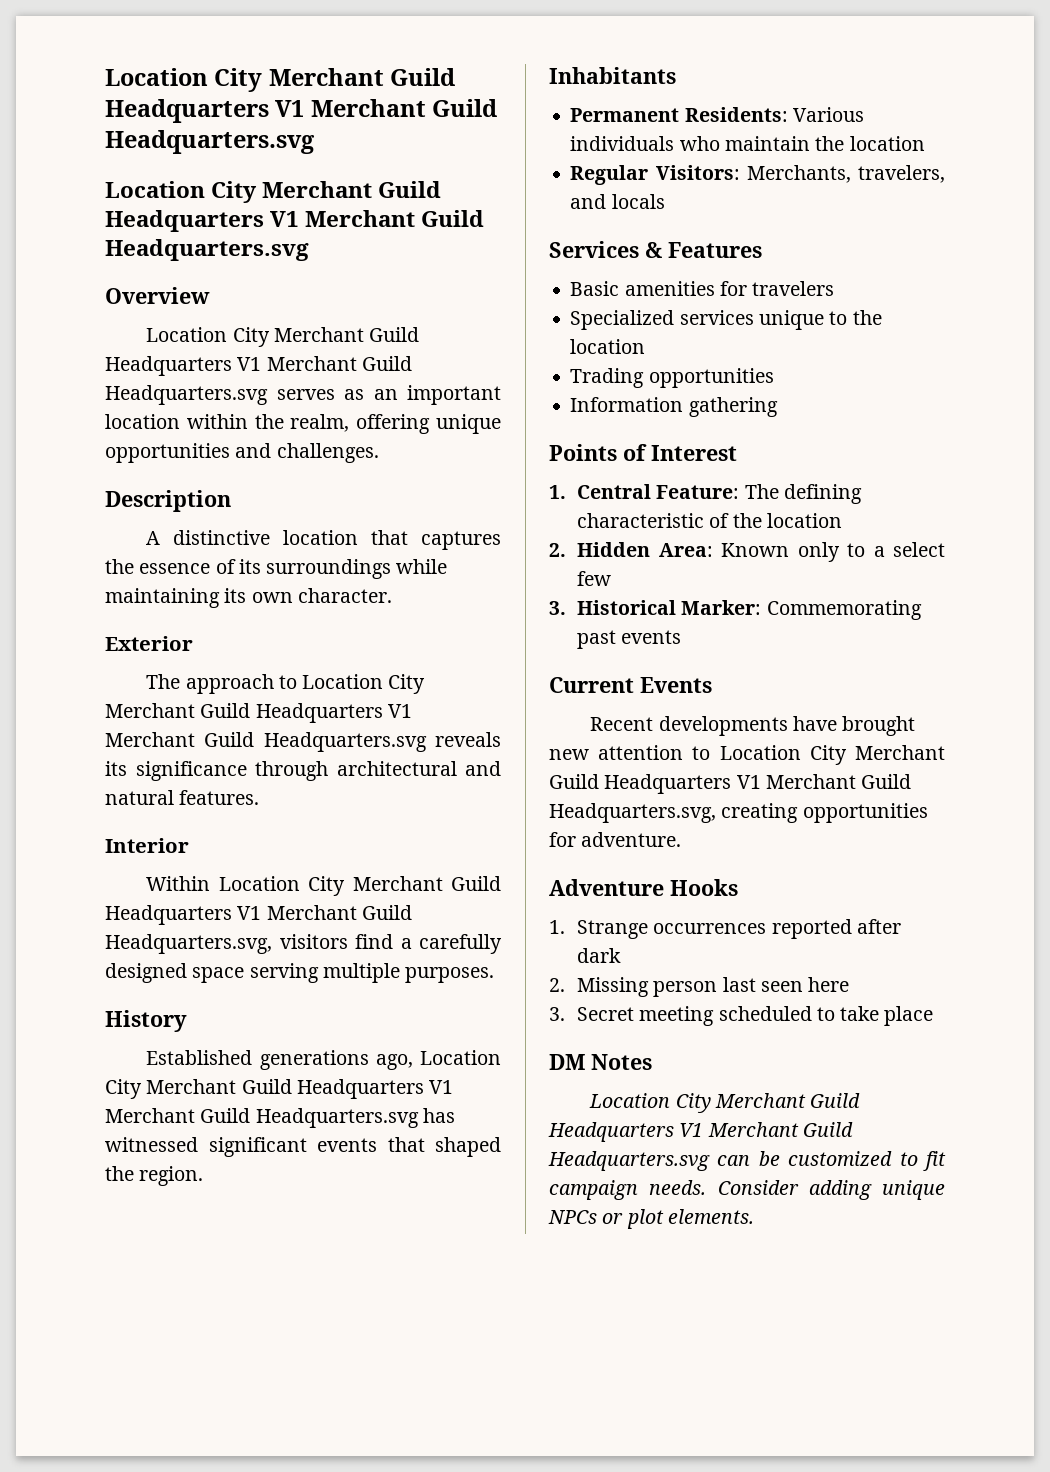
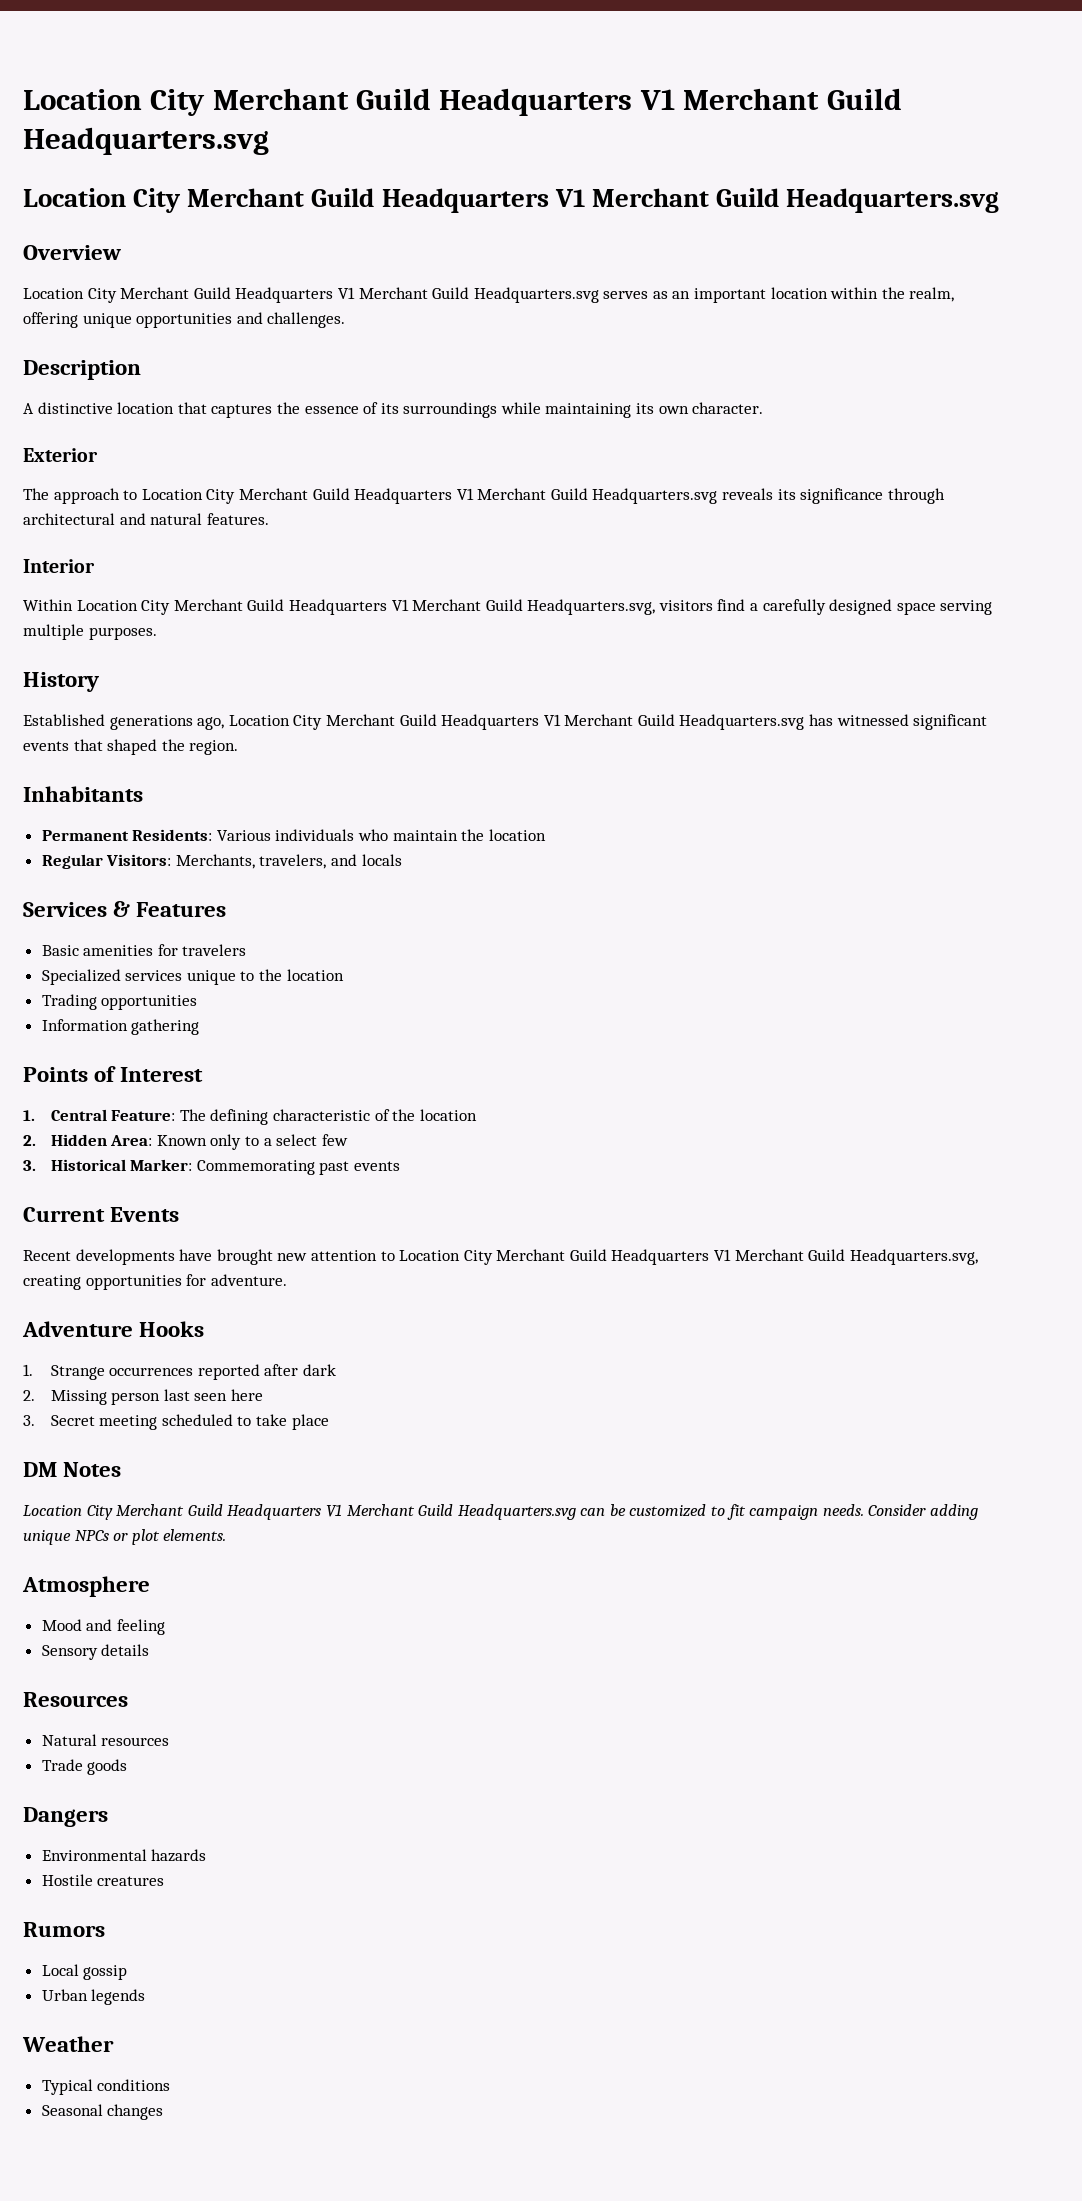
(754, 1216) none -> [22,1576,150,1597] [41,1619,165,1635] [41,1644,150,1660] [23,1692,128,1707] [41,1734,170,1746] [41,1759,128,1775] [23,1807,108,1827] [41,1849,207,1862] [41,1874,165,1886] [23,1922,105,1937] [41,1964,128,1980] [41,1989,146,2005] [22,2036,114,2052] [41,2079,171,2095] [41,2104,164,2120] // Atmosphere // Mood and feeling // Sensory details // Resources // Natural resources // Trade goods // Dangers // Environmental hazards // Hostile creatures // Rumors // Local gossip // Urban legends // Weather // Typical conditions // Seasonal changes

